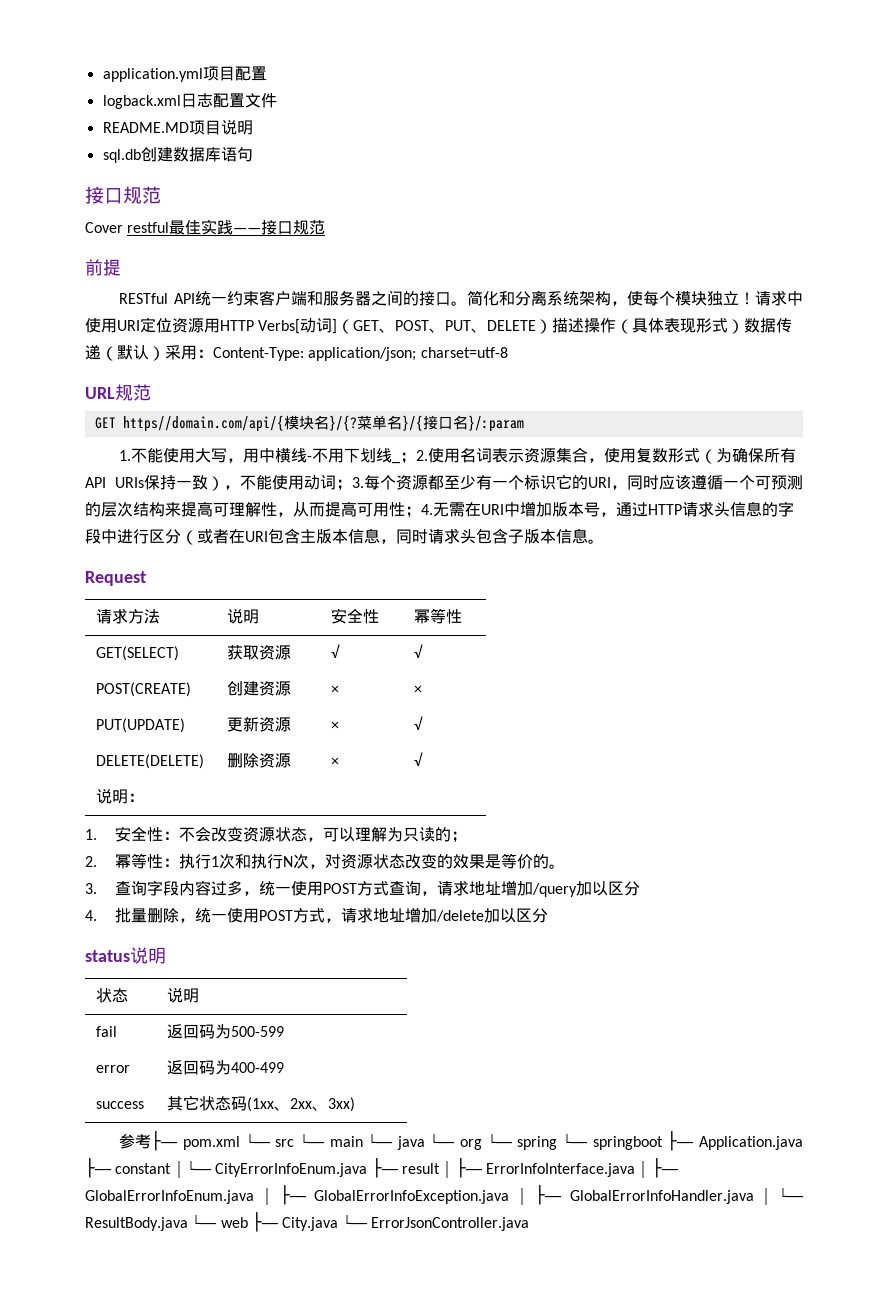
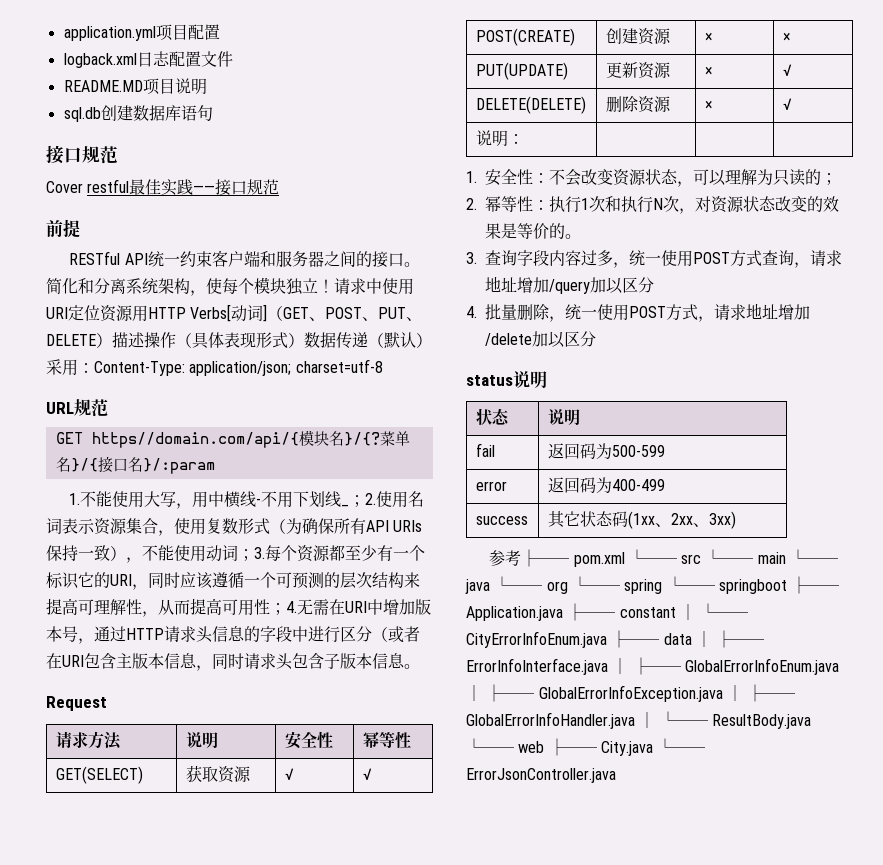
[401,1163,440,1174] result -> [663,633,692,645] data

